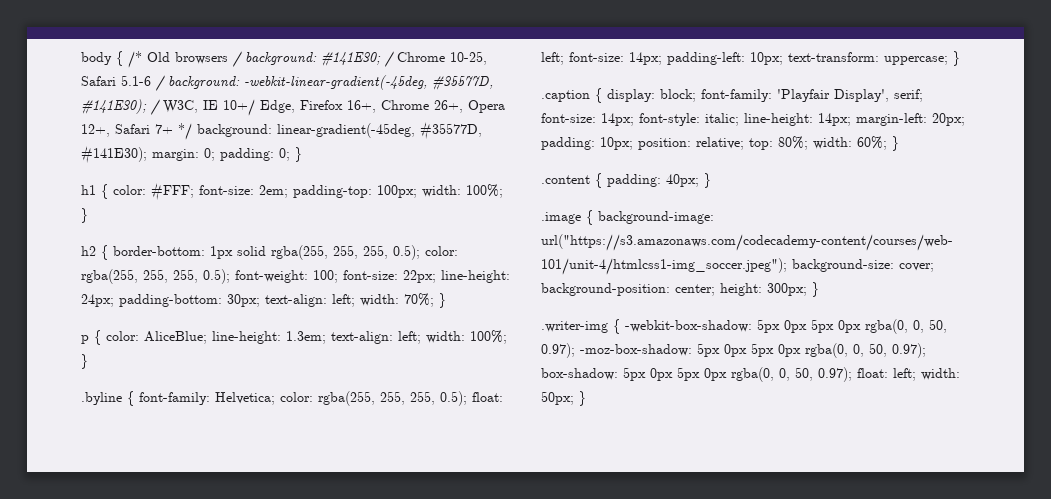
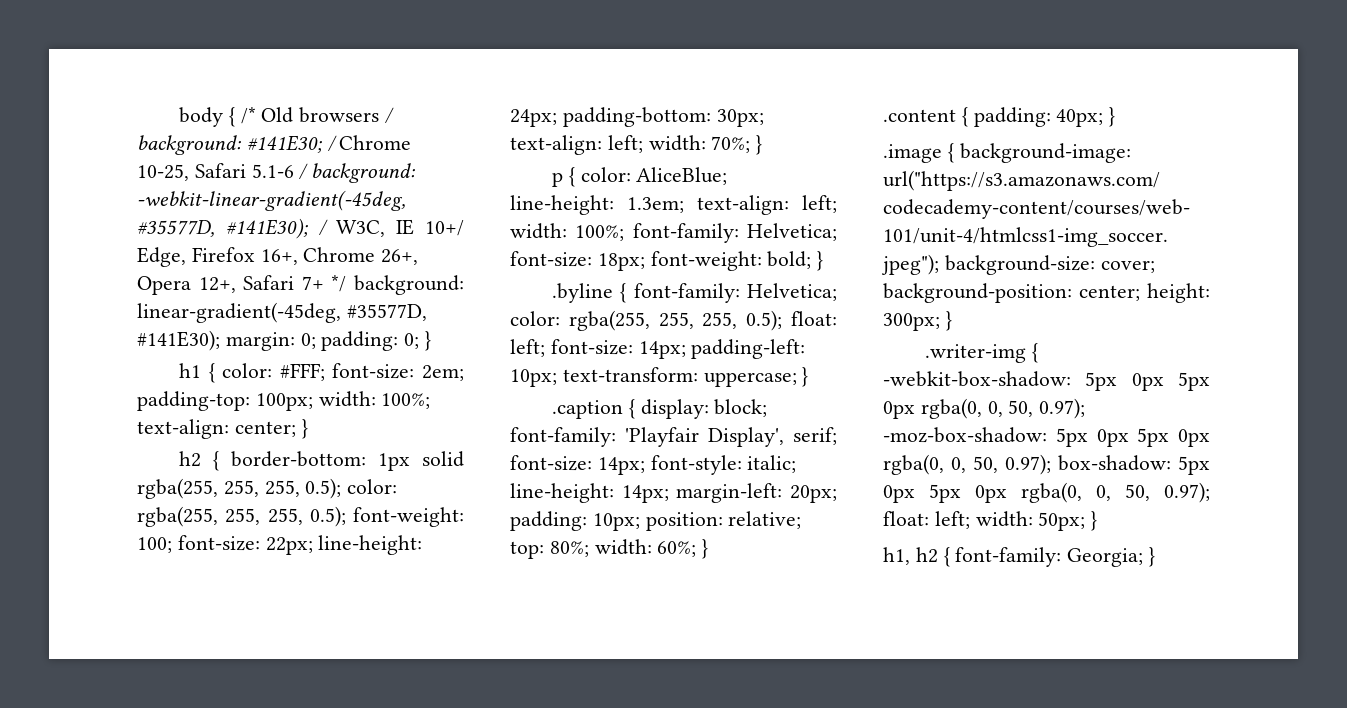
(503, 191) none -> [137,419,296,439] text-align: center;
(507, 337) none -> [632,223,837,243] [510,251,812,271] font-family: Helvetica; font-size: 18px; font-weight: bold;
(586, 398) none -> [883,547,1156,567] // h1, h2 { font-family: Georgia; }

